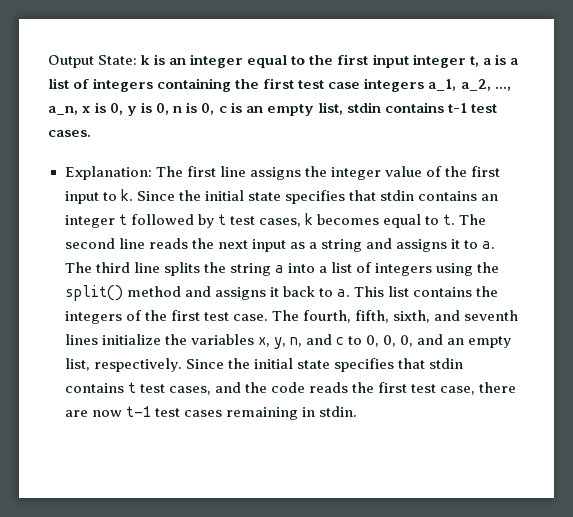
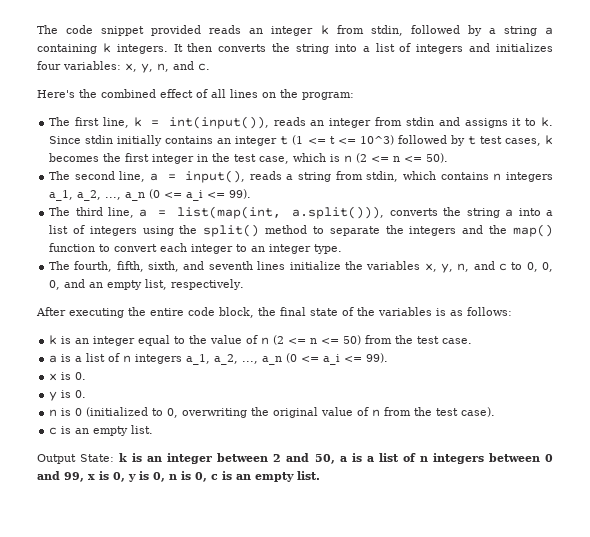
[48,54,518,68] [48,78,511,92] [48,102,497,116] [48,130,91,137] [64,166,501,180] [64,189,499,204] [64,214,127,228] Output State: k is an integer equal to the first input integer t, a is a list of integers containing the first test case integers a_1, a_2, ..., a_n, x is 0, y is 0, n is 0, c is an empty list, stdin contains t-1 test cases. // Explanation: The first line assigns the integer value of the first input to k. Since the initial state specifies that stdin contains an integer t -> [37,25,553,36] [37,43,553,54] [37,61,210,73] [37,89,354,100] [49,116,553,129] [49,135,394,146] The code snippet provided reads an integer k from stdin, followed by a string a containing k integers. It then converts the string into a list of integers and initializes four variables: x, y, n, and c. // Here's the combined effect of all lines on the program: // The first line, k = int(input()), reads an integer from stdin and assigns it to k. Since stdin initially contains an integer t (1 <= t <= 10^3)
[382,214,487,228] [64,238,496,252] [64,262,200,276] equal to t. The second line reads the next input as a string and assigns it to a. The third line splits -> [103,153,449,164] [49,170,553,183] [49,189,252,201] [49,206,438,219] the first integer in the test case, which is n (2 <= n <= 50). // The second line, a = input(), reads a string from stdin, which contains n integers a_1, a_2, ..., a_n (0 <= a_i <= 99). // The third line, a = list(map(int, a.split())), converts
[184,286,499,300] [64,310,268,324] and assigns it back to a. This list contains the integers of the first test case. -> [312,224,554,237] [49,243,343,254] to separate the integers and the map() function to convert each integer to an integer type. //
[185,358,463,372] [64,382,517,395] [64,406,357,420] Since the initial state specifies that stdin contains t test cases, and the code reads the first test case, there are now t-1 test cases remaining in stdin. -> [36,307,512,318] [49,335,473,346] [49,353,389,365] [49,372,87,381] [49,390,87,401] [49,407,496,418] [49,425,154,436] [37,453,553,464] [37,471,320,482] // After executing the entire code block, the final state of the variables is as follows: // k is an integer equal to the value of n (2 <= n <= 50) from the test case. // a is a list of n integers a_1, a_2, ..., a_n (0 <= a_i <= 99). // x is 0. // y is 0. // n is 0 (initialized to 0, overwriting the original value of n from the test case). // c is an empty list. // Output State: k is an integer between 2 and 50, a is a list of n integers between 0 and 99, x is 0, y is 0, n is 0, c is an empty list.

